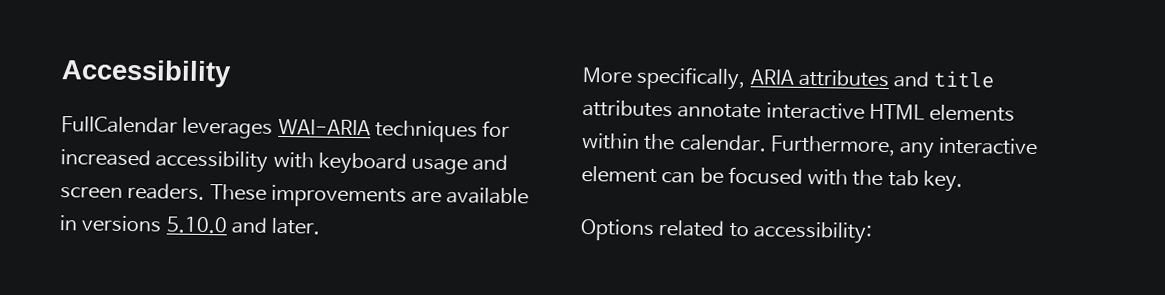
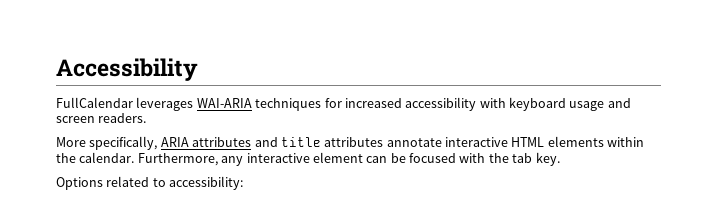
[209,184,530,208] [59,215,322,235] These improvements are available in versions 5.10.0 and later. -> (147, 118) none

